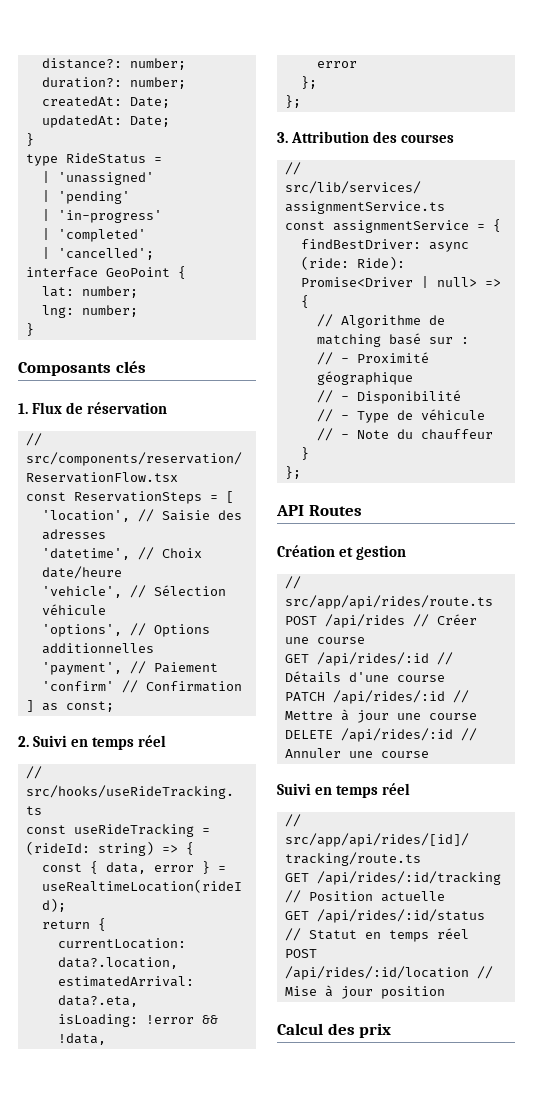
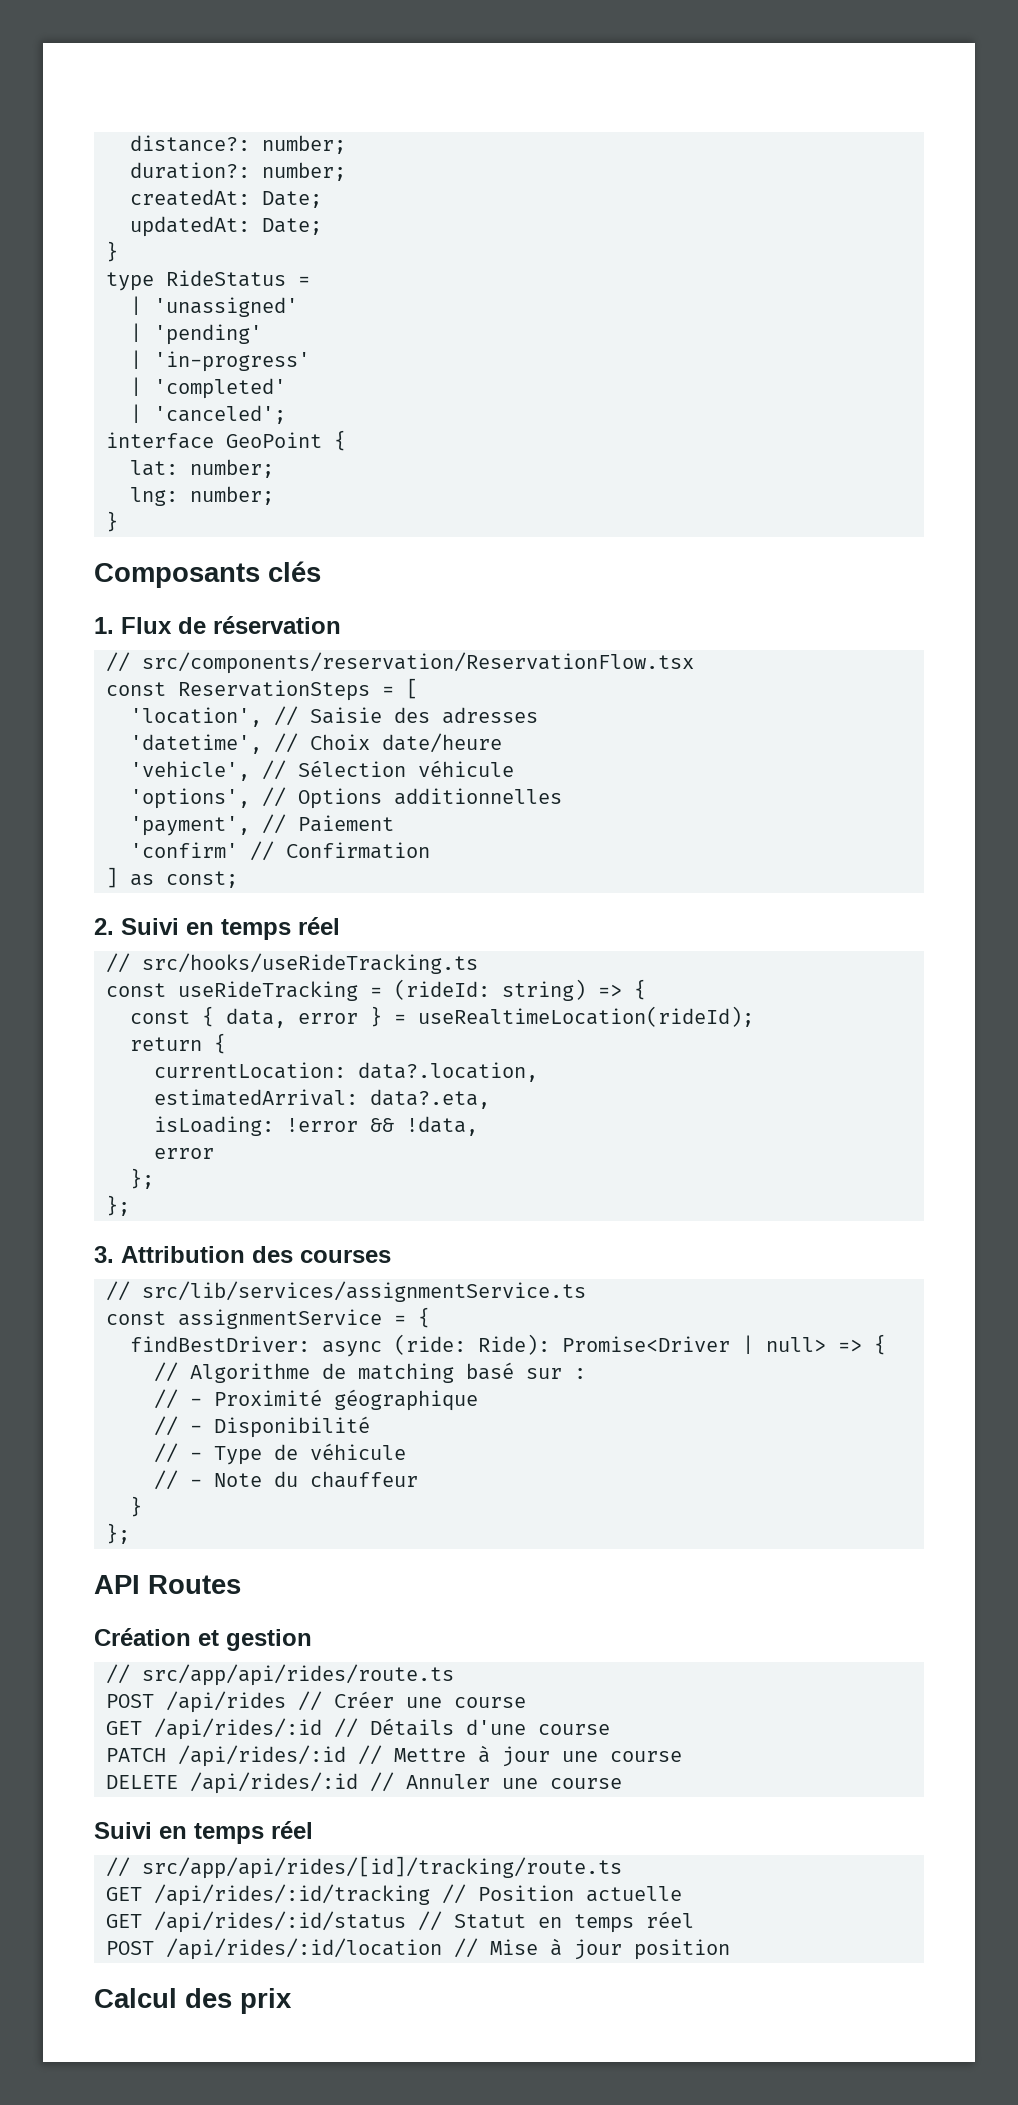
[57,248,154,260] 'cancelled'; -> [154,405,287,424] 'canceled';

